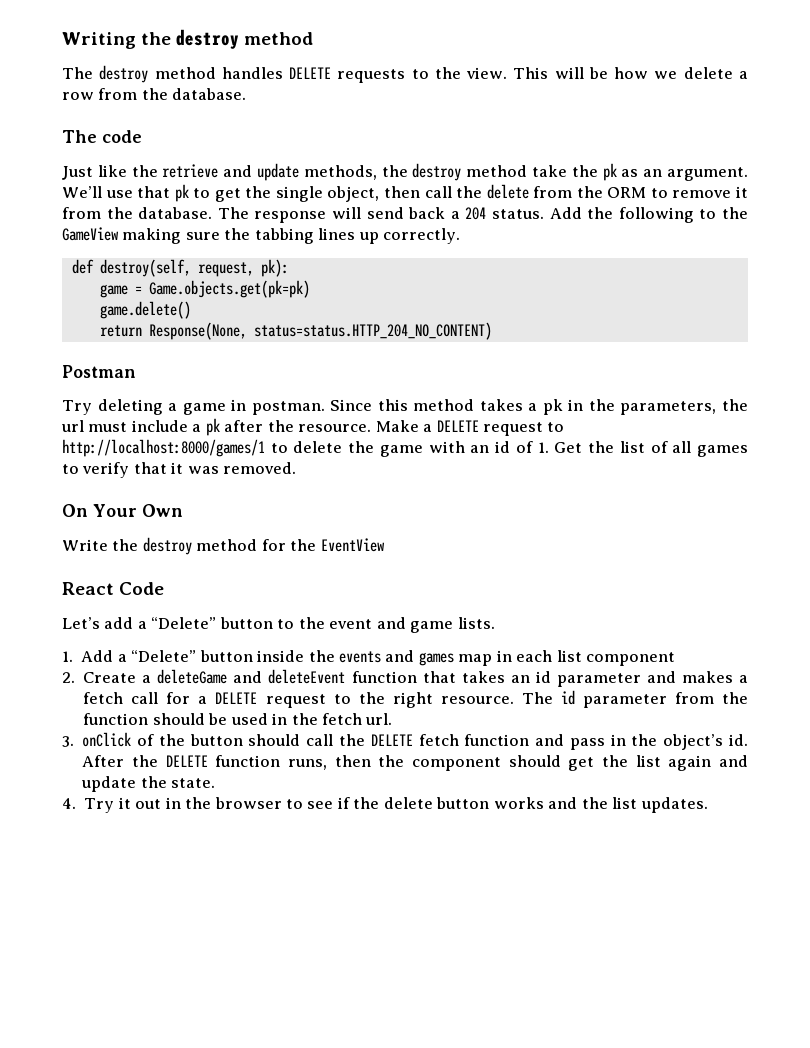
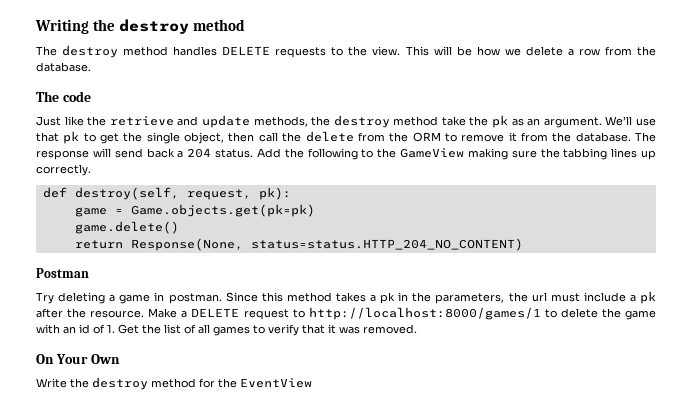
[62,582,165,595] [62,617,495,633] [62,650,676,666] [62,669,748,687] [83,690,749,708] [83,713,393,725] [62,732,748,750] [82,755,748,771] [81,776,216,792] [62,797,708,813] // React Code // Let’s add a “Delete” button to the event and game lists. // 1. Add a “Delete” button inside the events and games map in each list component // 2. Create a deleteGame and deleteEvent function that takes an id parameter and makes a fetch call for a DELETE request to the right resource. The id parameter from the function should be used in the fetch url. // 3. onClick of the button should call the DELETE fetch function and pass in the object’s id. After the DELETE function runs, then the component should get the list again and update the state. // 4. Try it out in the browser to see if the delete button works and the list updates. -> (312, 383) none

